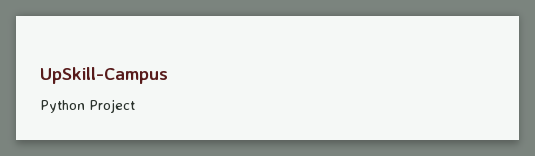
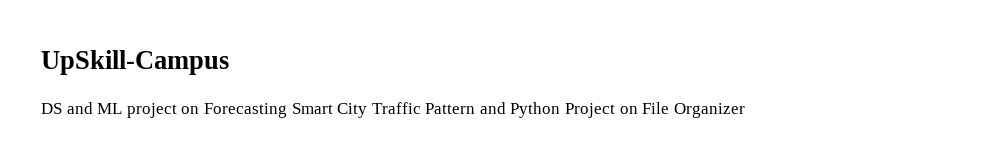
[40,99,135,113] Python Project -> [41,102,745,118] DS and ML project on Forecasting Smart City Traffic Pattern and Python Project on File Organizer

